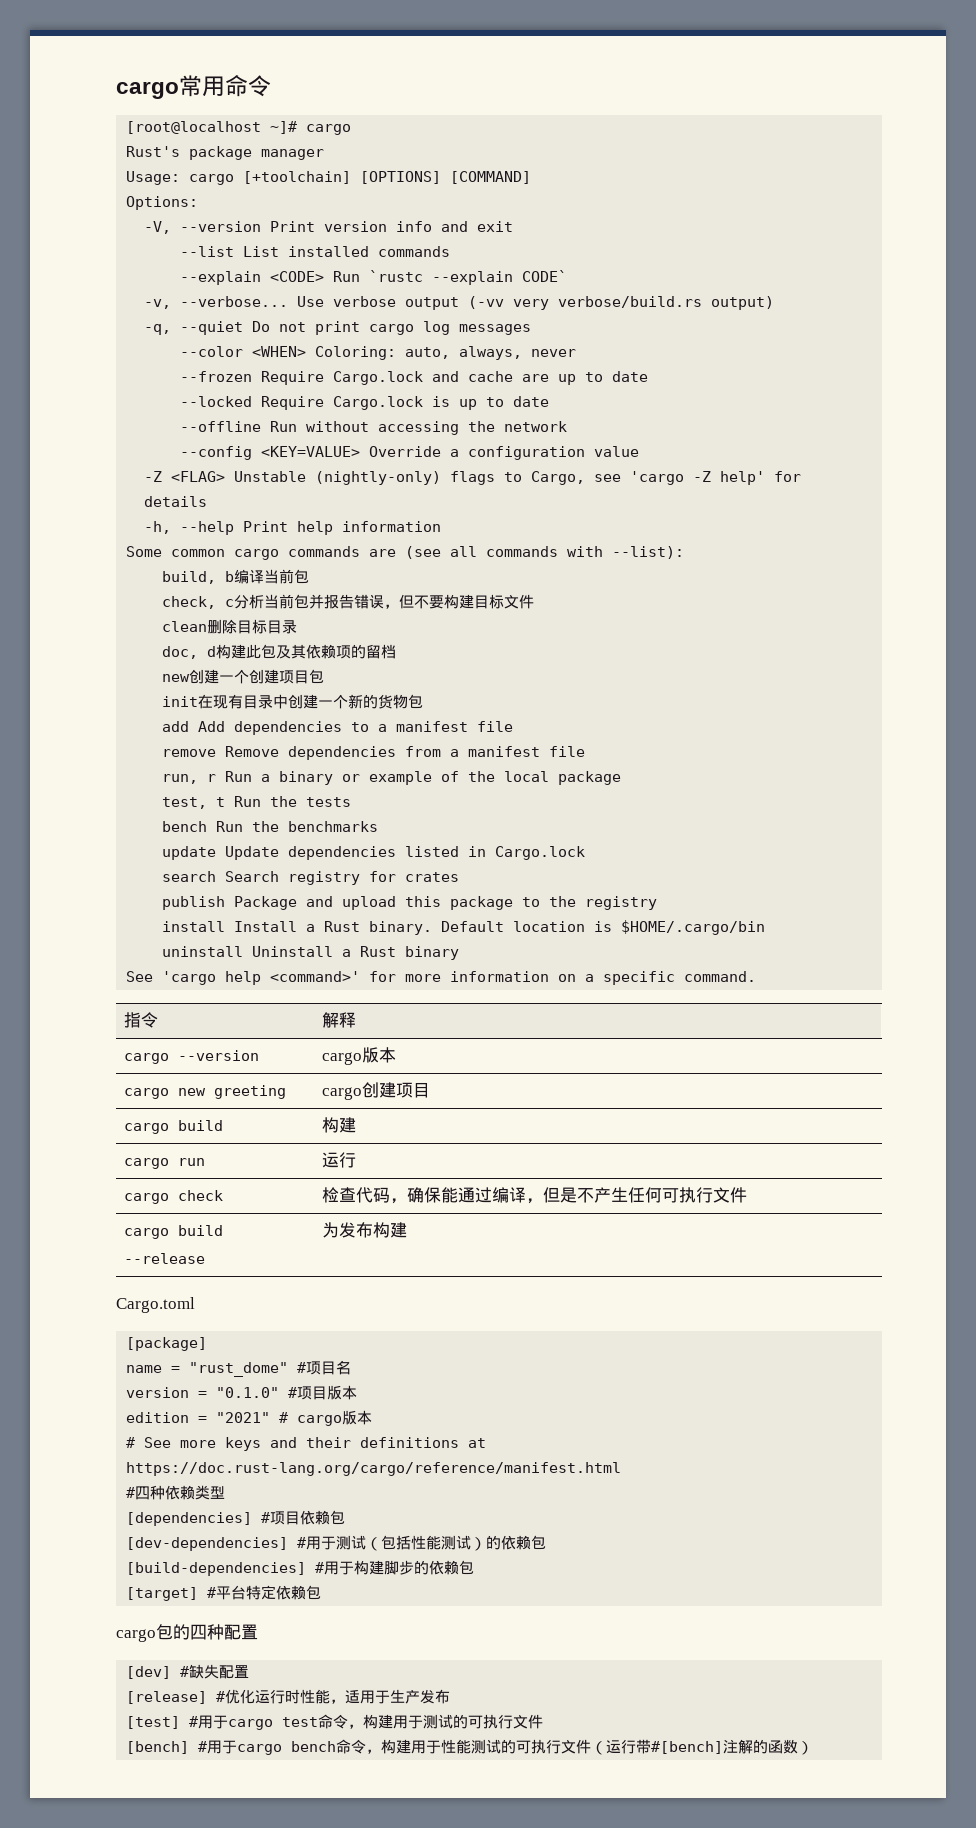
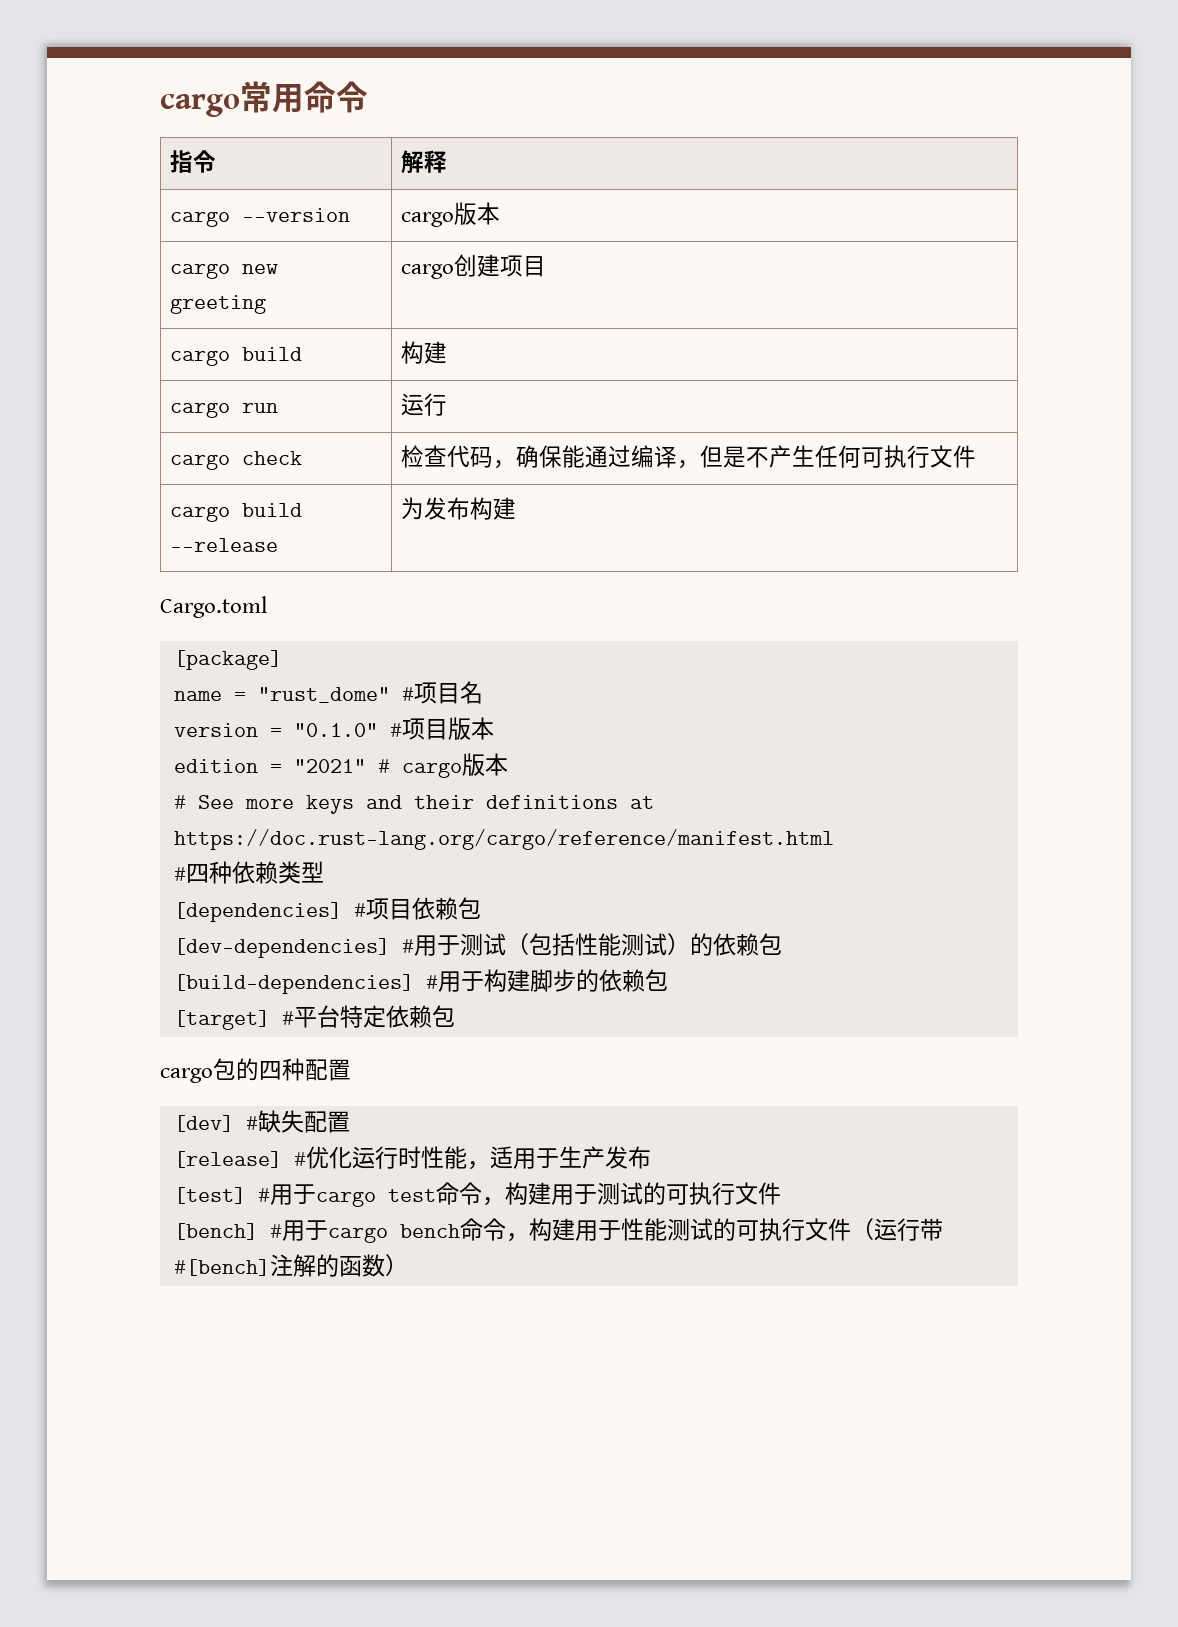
[126,121,352,135] [126,146,325,160] [126,171,532,185] [126,196,199,210] [144,221,514,234] [180,246,451,257] [180,270,568,285] [144,296,775,310] [144,321,532,335] [180,346,577,360] [180,371,649,385] [180,396,550,410] [180,421,568,435] [180,446,640,460] [144,471,802,485] [144,496,208,507] [144,521,442,535] [126,546,685,560] [162,569,310,584] [162,594,535,609] [162,619,298,634] [162,644,397,659] [162,669,325,684] [162,694,424,709] [162,721,514,735] [162,746,586,760] [162,771,622,785] [162,796,352,809] [162,821,379,832] [162,846,586,860] [162,871,460,885] [162,896,658,910] [162,920,766,935] [162,946,460,960] [126,971,757,985] // [root@localhost ~]# cargo // Rust's package manager // Usage: cargo [+toolchain] [OPTIONS] [COMMAND] // Options: // -V, --version Print version info and exit // --list List installed commands // --explain <CODE> Run `rustc --explain CODE` // -v, --verbose... Use verbose output (-vv very verbose/build.rs output) // -q, --quiet Do not print cargo log messages // --color <WHEN> Coloring: auto, always, never // --frozen Require Cargo.lock and cache are up to date // --locked Require Cargo.lock is up to date // --offline Run without accessing the network // --config <KEY=VALUE> Override a configuration value // -Z <FLAG> Unstable (nightly-only) flags to Cargo, see 'cargo -Z help' for details // -h, --help Print help information // Some common cargo commands are (see all commands with --list): // build, b编译当前包 // check, c分析当前包并报告错误，但不要构建目标文件 // clean删除目标目录 // doc, d构建此包及其依赖项的留档 // new创建一个创建项目包 // init在现有目录中创建一个新的货物包 // add Add dependencies to a manifest file // remove Remove dependencies from a manifest file // run, r Run a binary or example of the local package // test, t Run the tests // bench Run the benchmarks // update Update dependencies listed in Cargo.lock // search Search registry for crates // publish Package and upload this package to the registry // install Install a Rust binary. Default location is $HOME/.cargo/bin // uninstall Uninstall a Rust binary // See 'cargo help <command>' for more information on a specific command. -> (368, 97) none

